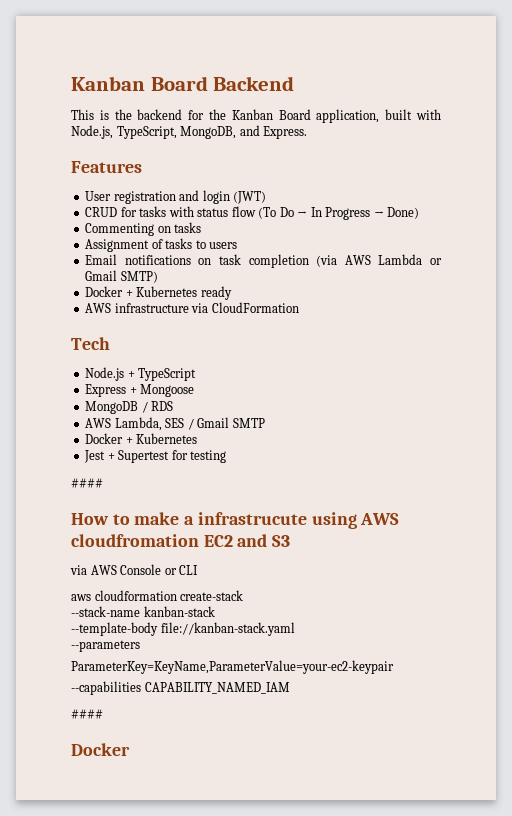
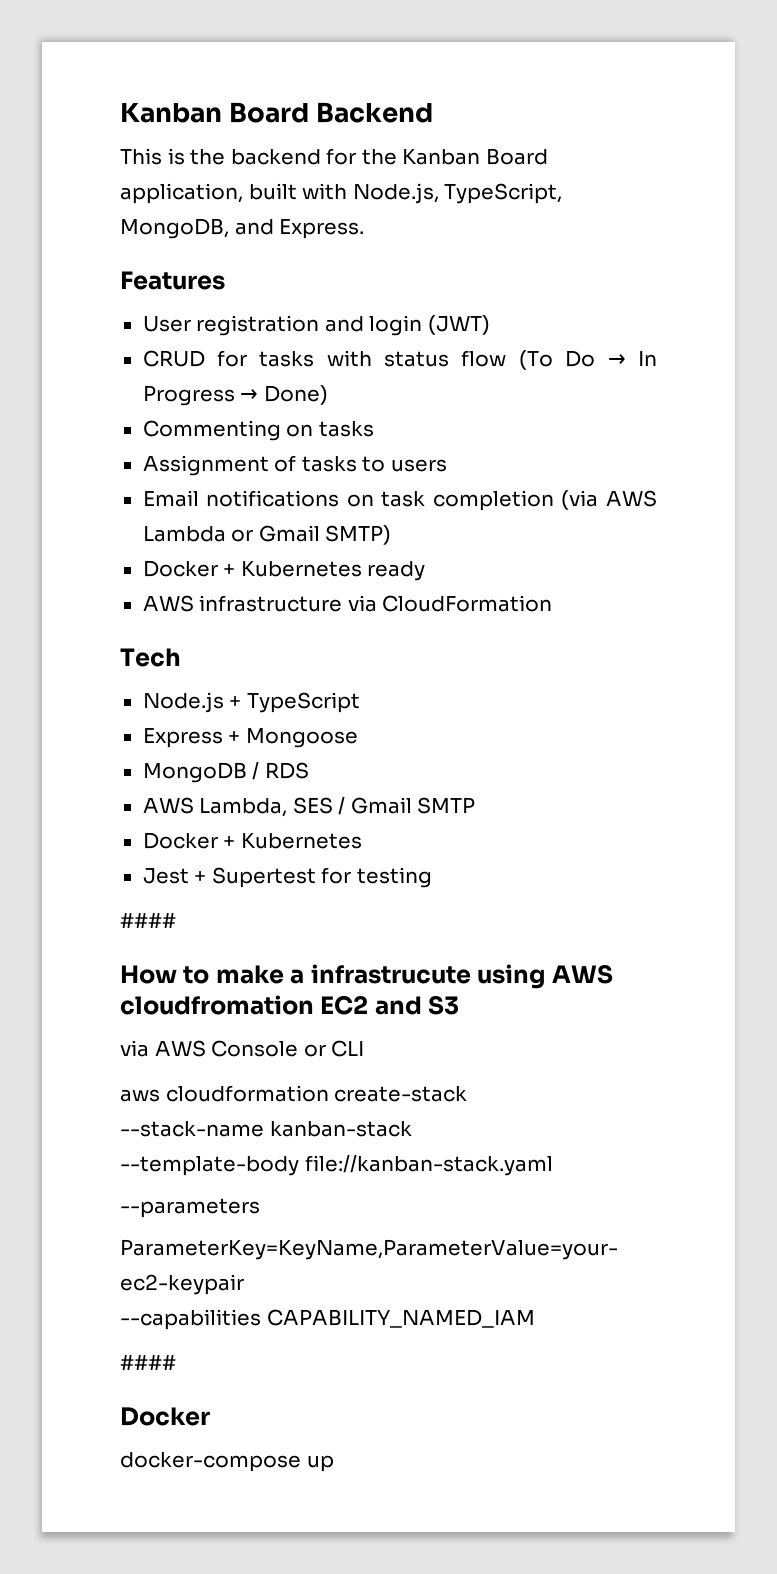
(130, 749) none -> [120,1452,334,1472] // docker-compose up

